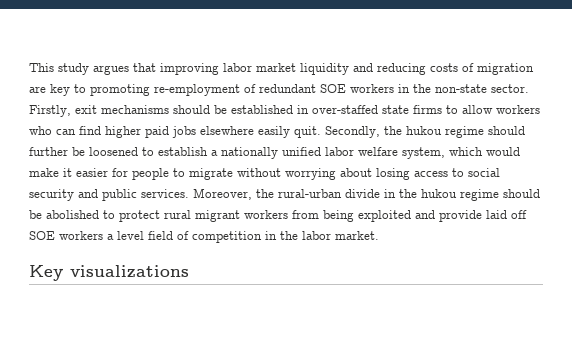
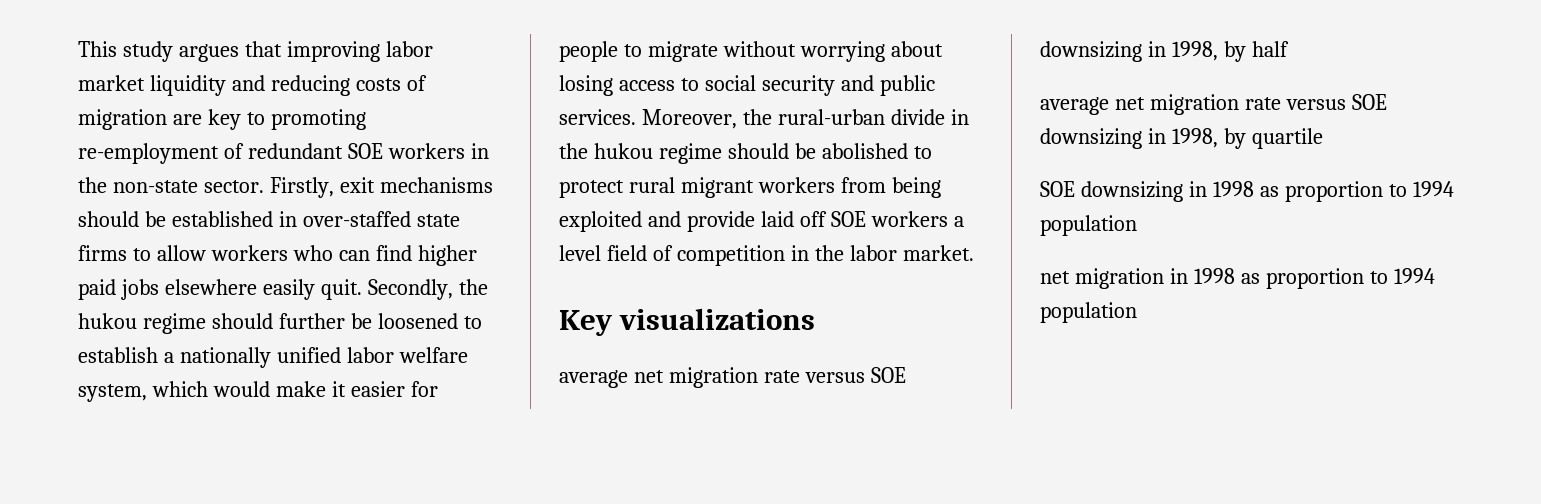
(189, 271) none -> [559,367,906,388] [1040,41,1289,62] [1040,94,1387,115] [1040,128,1323,149] [1040,181,1454,202] [1040,215,1137,236] [1040,268,1435,289] [1040,302,1137,323] // average net migration rate versus SOE downsizing in 1998, by half // average net migration rate versus SOE downsizing in 1998, by quartile // SOE downsizing in 1998 as proportion to 1994 population // net migration in 1998 as proportion to 1994 population

